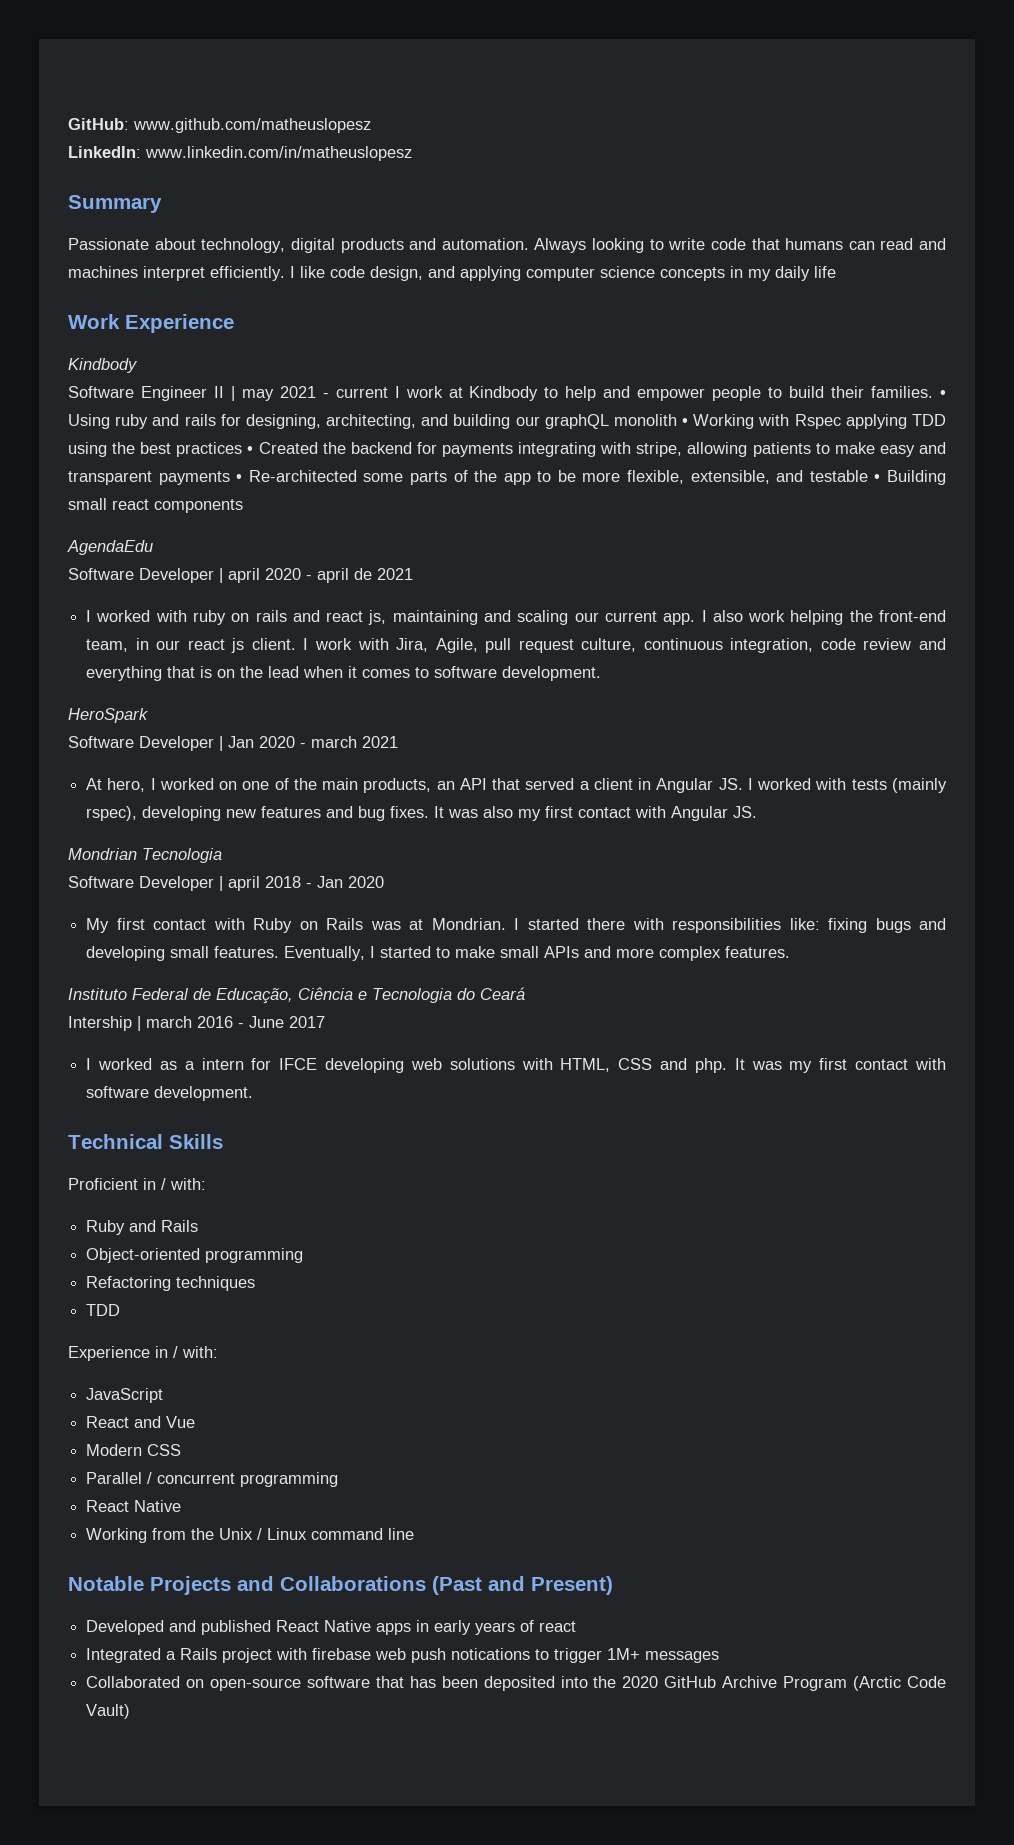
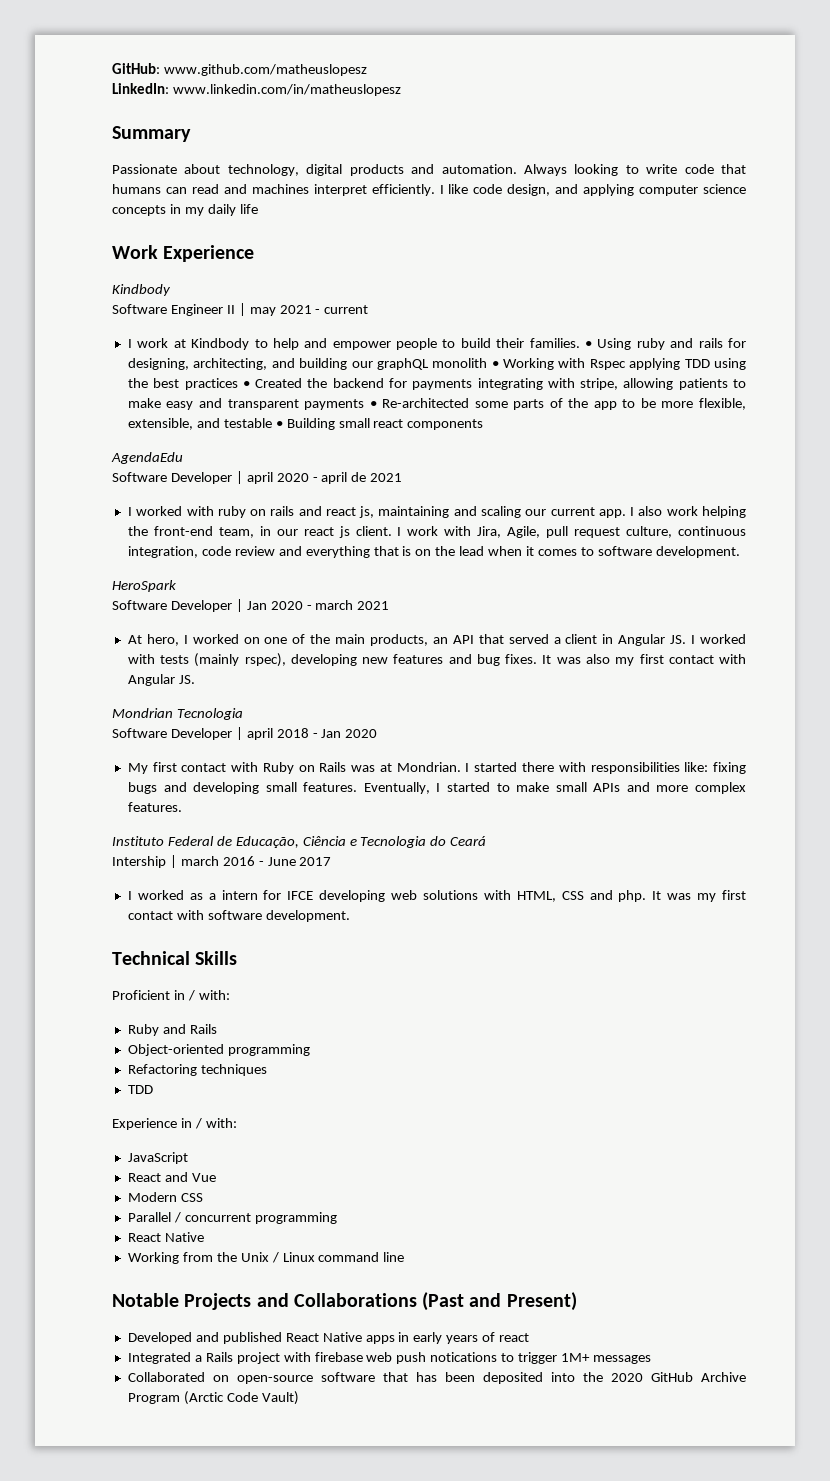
(388, 392) none -> (369, 309) //

